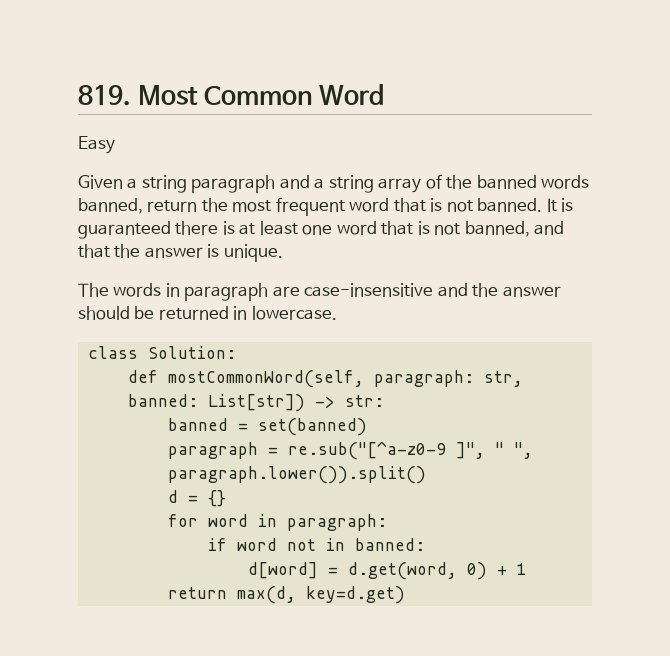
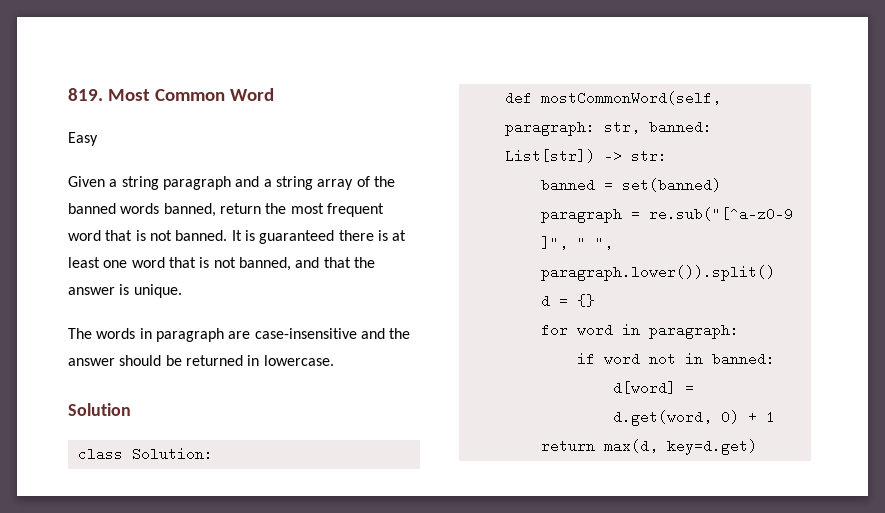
(337, 313) none -> [68,403,131,416] // Solution

